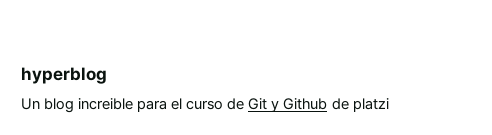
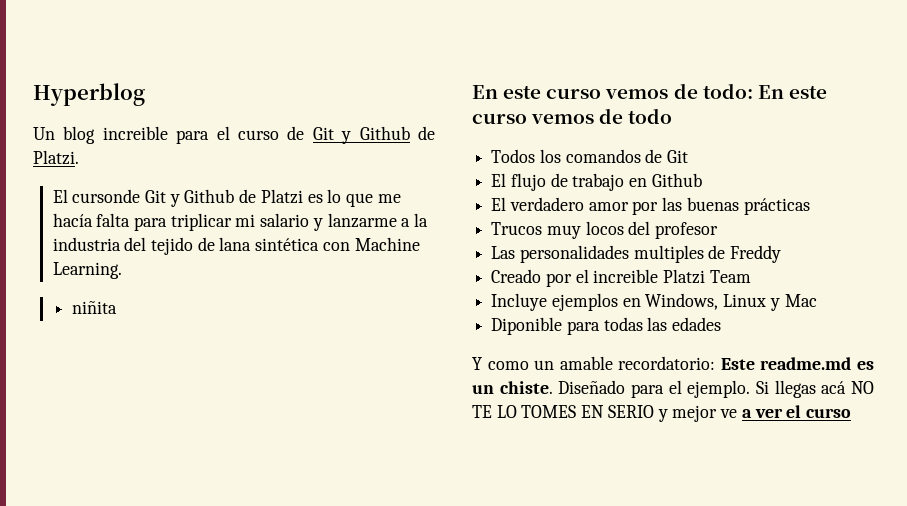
[21,67,107,84] hyperblog -> [33,83,145,106] Hyperblog
[352,98,389,112] platzi -> [33,150,79,165] [52,189,401,207] [52,213,429,231] [52,237,420,255] [52,262,122,279] [71,301,117,314] [472,83,827,99] [472,108,673,124] [491,149,689,163] [491,173,702,191] [491,197,810,215] [491,221,719,239] [491,245,782,263] [491,269,751,287] [491,293,817,311] [491,317,722,335] [472,356,874,370] [472,380,874,398] [472,405,851,422] Platzi. // El cursonde Git y Github de Platzi es lo que me hacía falta para triplicar mi salario y lanzarme a la industria del tejido de lana sintética con Machine Learning. // niñita // En este curso vemos de todo: En este curso vemos de todo // Todos los comandos de Git // El flujo de trabajo en Github // El verdadero amor por las buenas prácticas // Trucos muy locos del profesor // Las personalidades multiples de Freddy // Creado por el increible Platzi Team // Incluye ejemplos en Windows, Linux y Mac // Diponible para todas las edades // Y como un amable recordatorio: Este readme.md es un chiste. Diseñado para el ejemplo. Si llegas acá NO TE LO TOMES EN SERIO y mejor ve a ver el curso

